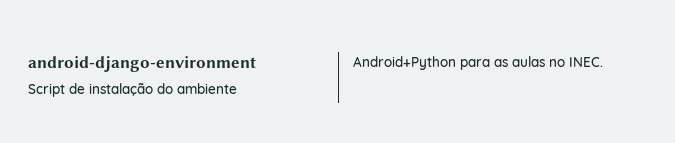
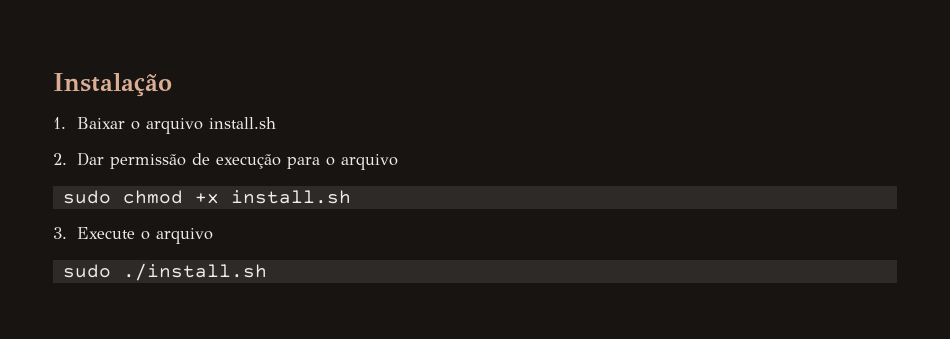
[28,56,256,72] [28,82,237,97] [353,56,603,70] android-django-environment // Script de instalação do ambiente Android+Python para as aulas no INEC. -> [53,73,172,97] [53,117,277,134] [53,152,399,170] [62,190,351,204] [53,227,214,244] [62,263,267,281] Instalação // 1. Baixar o arquivo install.sh // 2. Dar permissão de execução para o arquivo // sudo chmod +x install.sh // 3. Execute o arquivo // sudo ./install.sh

